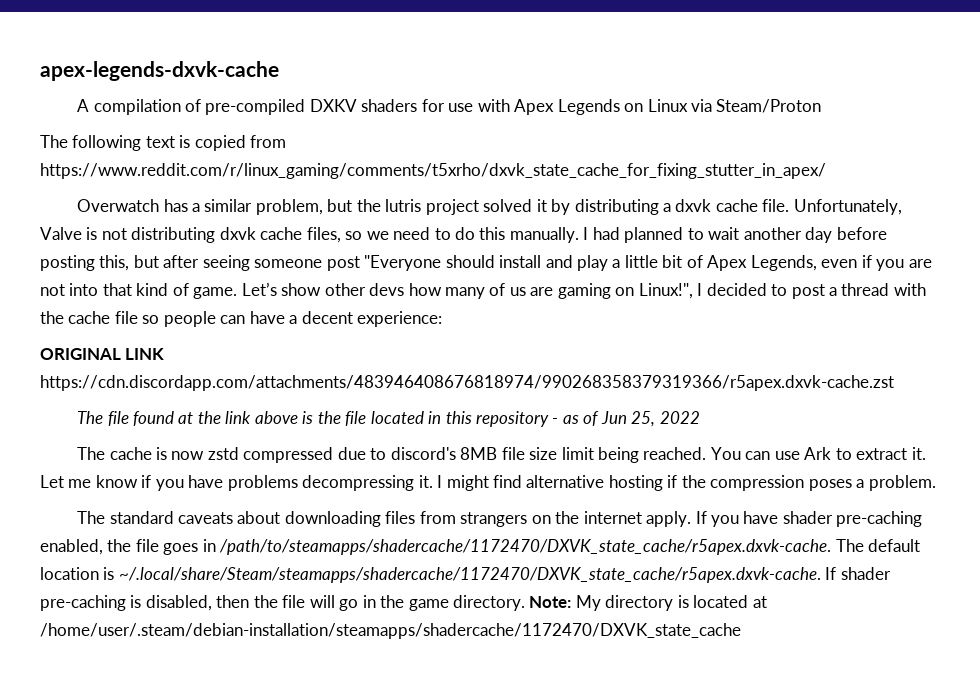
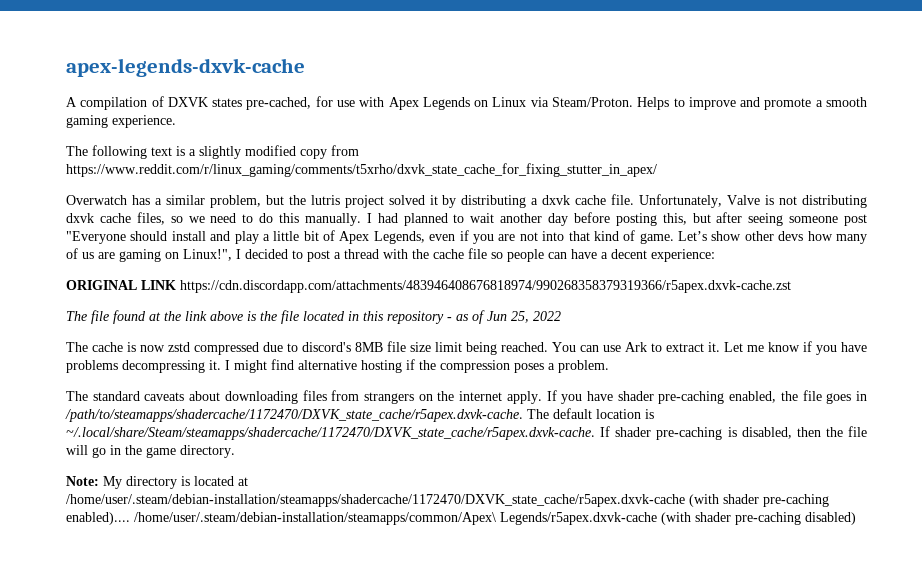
[205,99,418,115] pre-compiled DXKV shaders -> [167,97,312,110] DXVK states pre-cached,
[716,99,822,113] Steam/Proton -> [551,97,868,110] [66,115,176,128] Steam/Proton. Helps to improve and promote a smooth gaming experience.
[194,135,246,151] copied -> [189,145,327,159] a slightly modified copy
(526, 603) none -> (235, 451) //
[40,623,741,639] /home/user/.steam/debian-installation/steamapps/shadercache/1172470/DXVK_state_cache -> [66,494,829,507] [66,512,856,525] /home/user/.steam/debian-installation/steamapps/shadercache/1172470/DXVK_state_cache/r5apex.dxvk-cache (with shader pre-caching enabled).... /home/user/.steam/debian-installation/steamapps/common/Apex\ Legends/r5apex.dxvk-cache (with shader pre-caching disabled)

